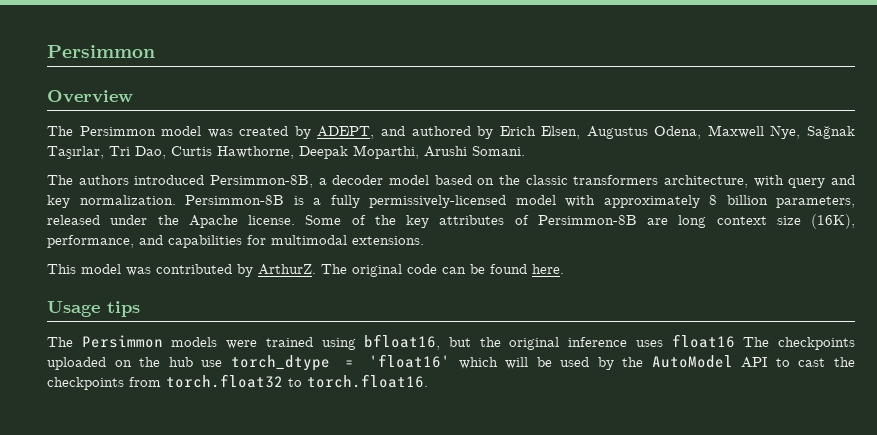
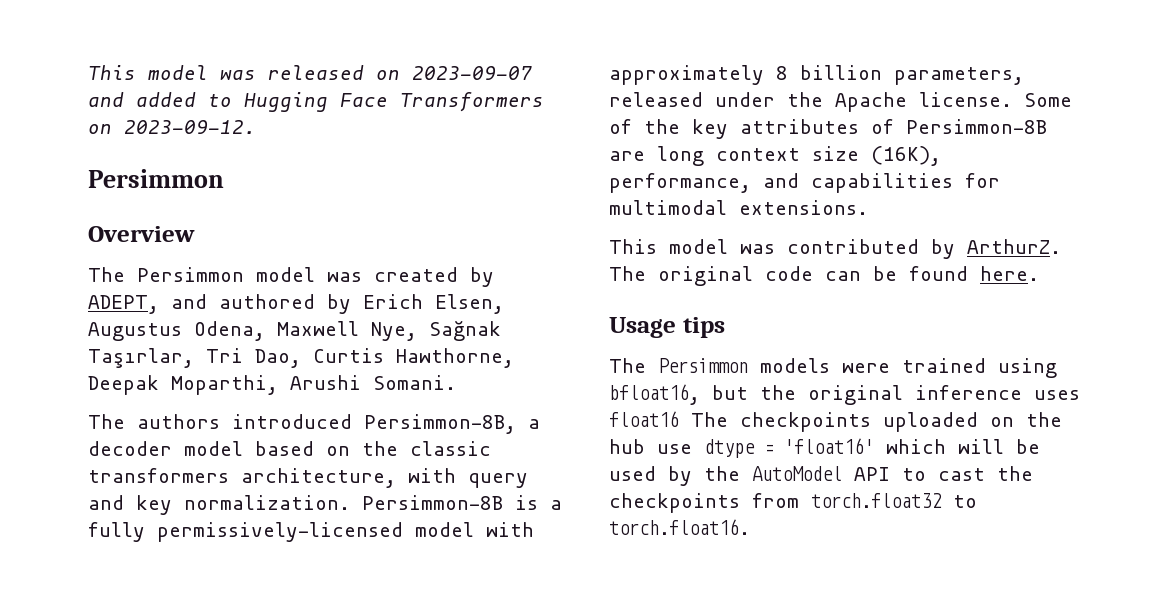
(47, 51) none -> [88,65,532,80] [88,92,544,112] [88,120,256,134] This model was released on 2023-09-07 and added to Hugging Face Transformers on 2023-09-12. //
[230,355,330,371] torch_dtype -> [704,439,755,458] dtype

